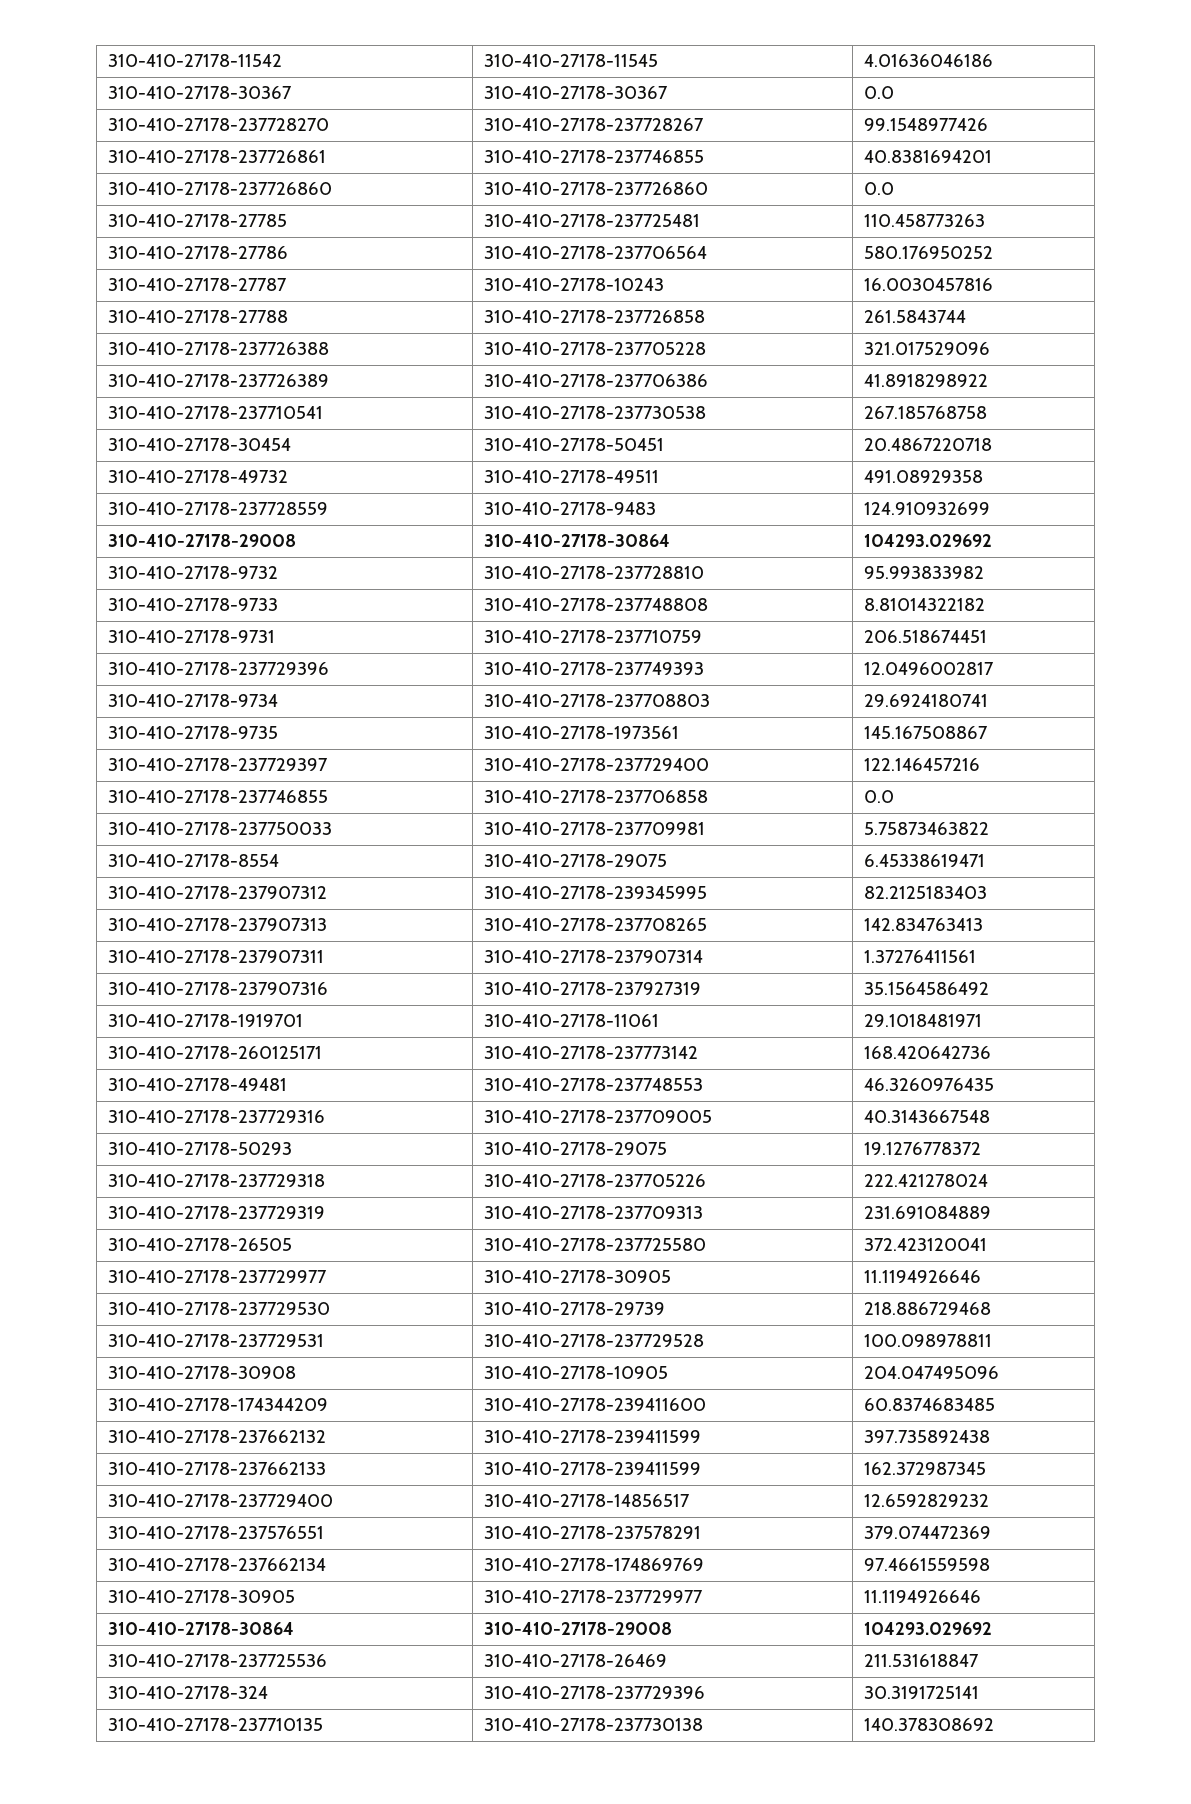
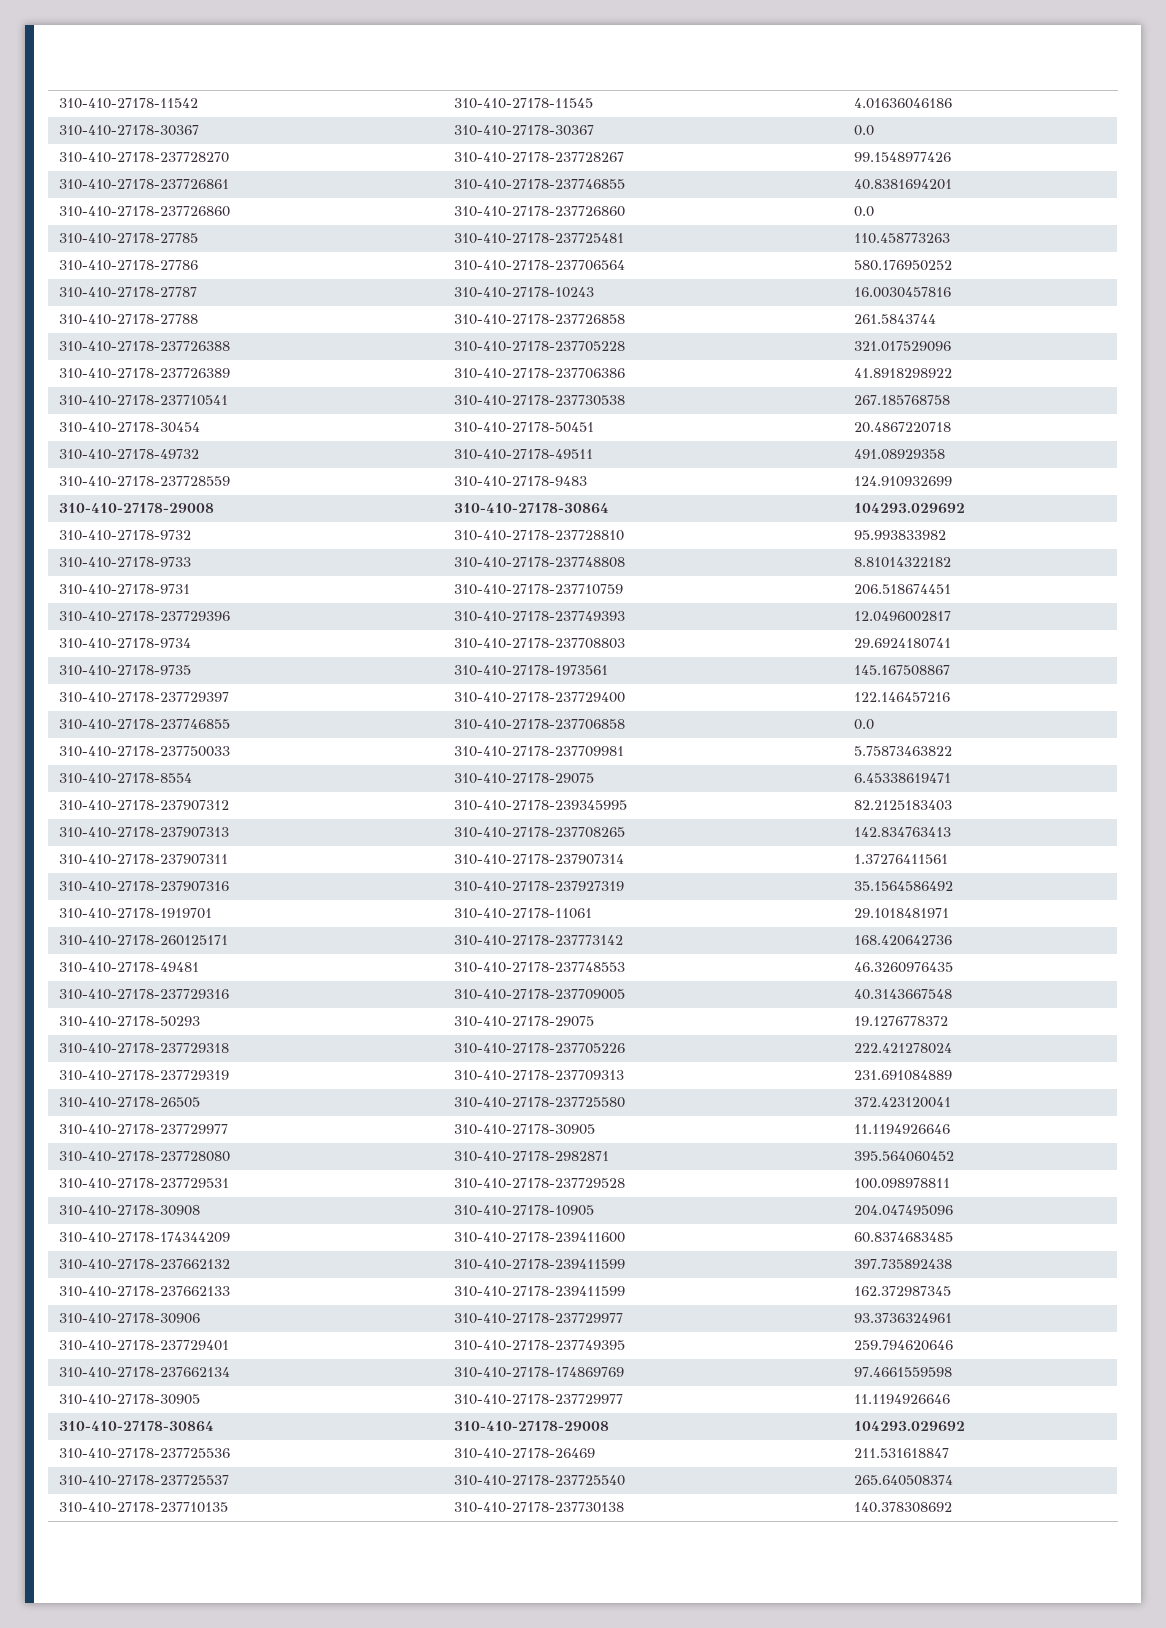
[108,1302,331,1315] [484,1302,666,1315] [864,1302,992,1315] 310-410-27178-237729530 | 310-410-27178-29739 | 218.886729468 -> [59,1151,231,1162] [454,1151,610,1162] [854,1151,955,1162] 310-410-27178-237728080 | 310-410-27178-2982871 | 395.564060452
[108,1494,334,1507] [484,1494,691,1507] [864,1494,990,1507] [108,1526,325,1539] [484,1526,702,1539] [864,1526,992,1539] 310-410-27178-237729400 | 310-410-27178-14856517 | 12.6592829232 // 310-410-27178-237576551 | 310-410-27178-237578291 | 379.074472369 -> [59,1313,201,1324] [454,1313,624,1324] [854,1313,953,1323] [59,1340,230,1351] [454,1340,626,1351] [854,1340,954,1351] 310-410-27178-30906 | 310-410-27178-237729977 | 93.3736324961 // 310-410-27178-237729401 | 310-410-27178-237749395 | 259.794620646
[108,1686,269,1699] [484,1686,706,1699] [864,1686,980,1699] 310-410-27178-324 | 310-410-27178-237729396 | 30.3191725141 -> [59,1475,230,1486] [454,1475,626,1486] [854,1475,954,1486] 310-410-27178-237725537 | 310-410-27178-237725540 | 265.640508374

